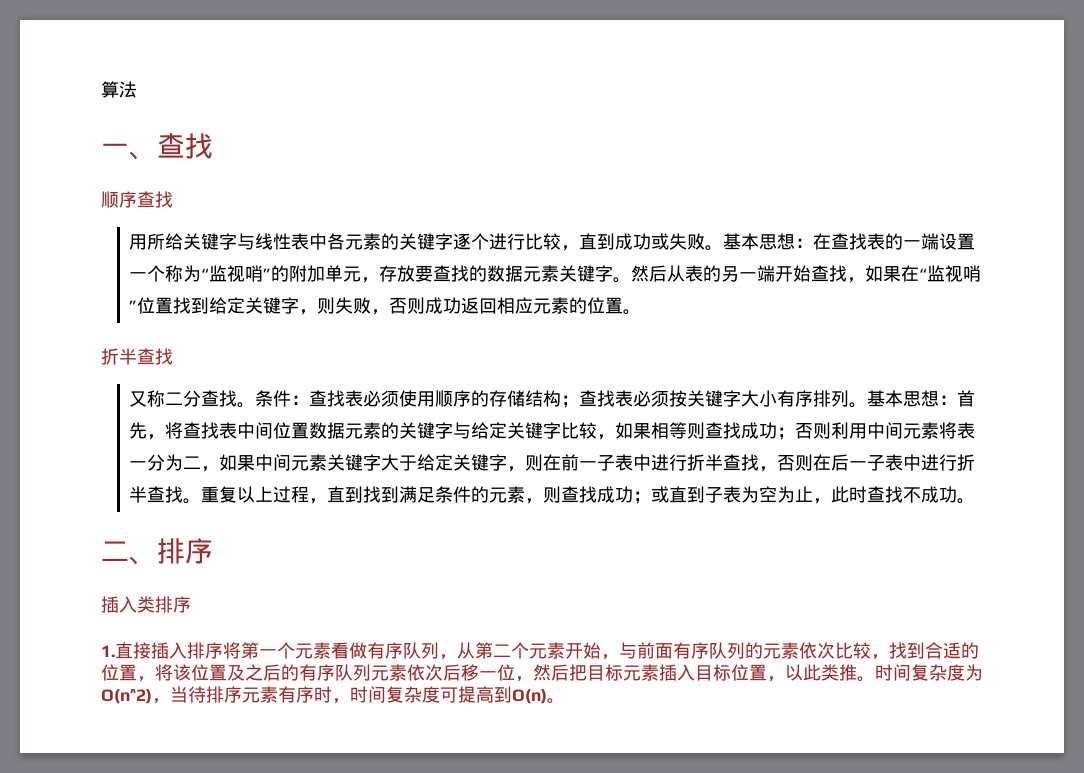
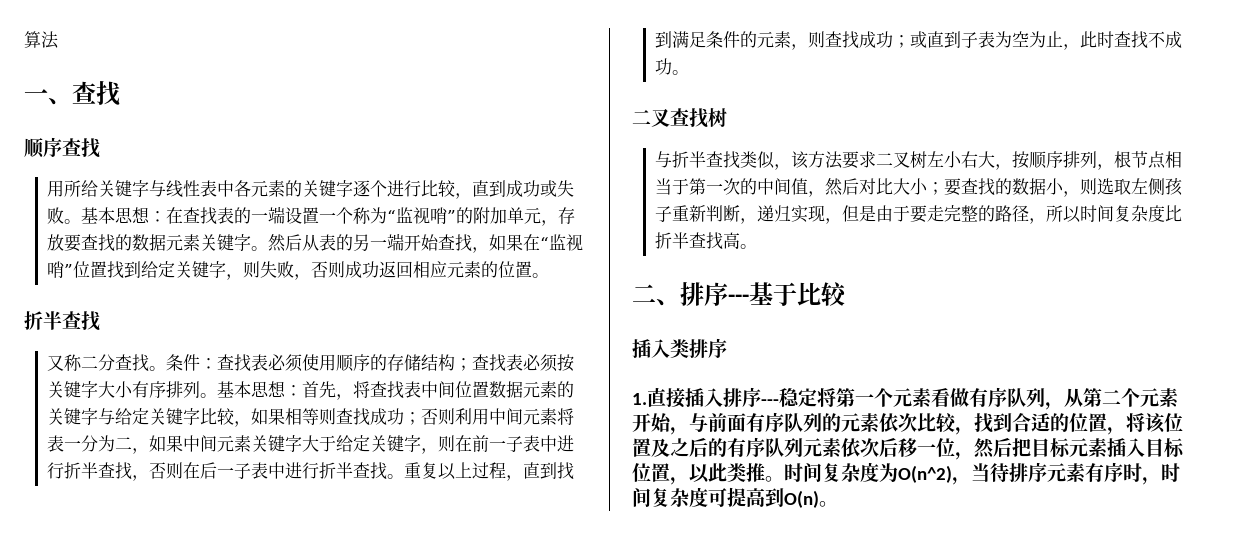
(976, 501) none -> [632,108,727,128] [655,151,1183,170] [655,178,1184,197] [655,205,1183,224] [655,232,758,250] // 二叉查找树 // 与折半查找类似，该方法要求二叉树左小右大，按顺序排列，根节点相当于第一次的中间值，然后对比大小；要查找的数据小，则选取左侧孩子重新判断，递归实现，但是由于要走完整的路径，所以时间复杂度比折半查找高。
(213, 551) none -> [728,282,847,306] ---基于比较
(223, 650) none -> [761,388,817,407] ---稳定

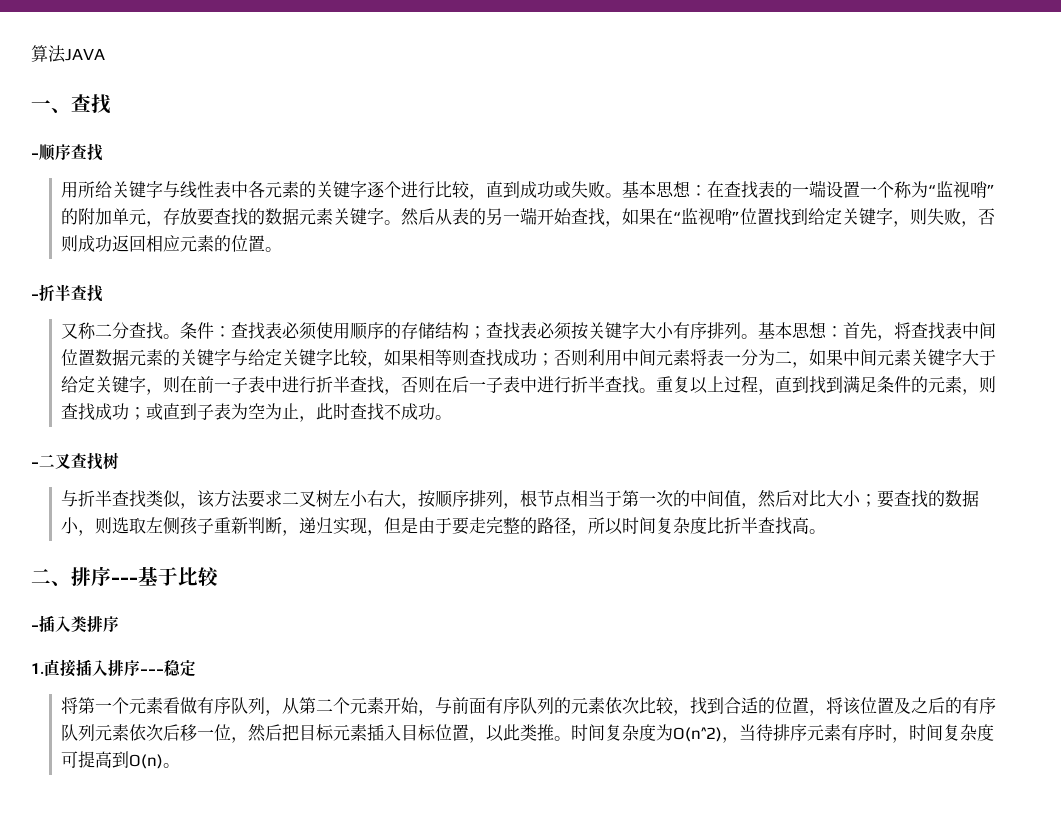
(59, 40) none -> [65,48,105,61] JAVA
(120, 93) none -> [31,153,39,158] -
(550, 275) none -> [31,294,39,299] -
(690, 72) none -> [31,462,39,467] -
(847, 294) none -> [31,625,39,630] -
(817, 397) none -> (196, 668) //

